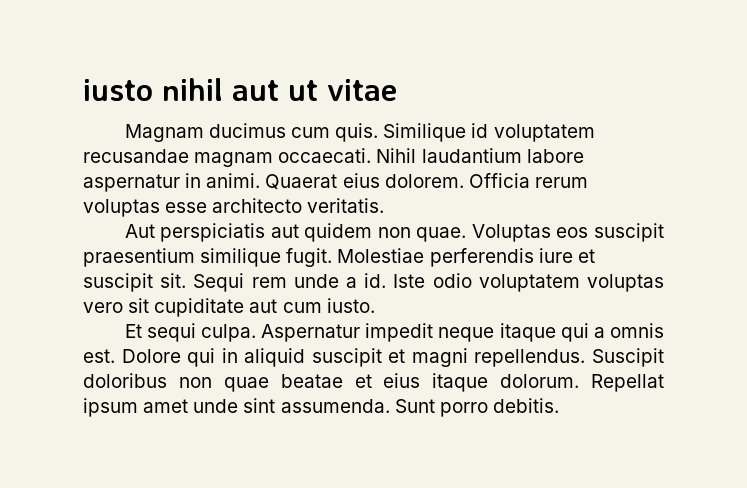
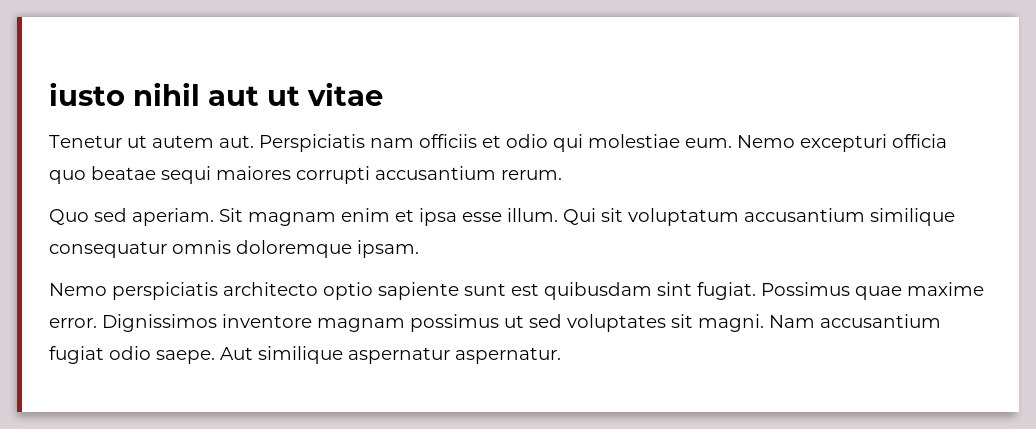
[124,123,595,142] [83,148,584,167] [83,173,588,192] [83,198,385,217] [124,223,665,242] [83,248,595,267] [83,273,664,292] [83,298,375,317] [124,323,664,342] [83,348,664,367] [83,373,664,392] [83,398,559,417] Magnam ducimus cum quis. Similique id voluptatem recusandae magnam occaecati. Nihil laudantium labore aspernatur in animi. Quaerat eius dolorem. Officia rerum voluptas esse architecto veritatis. // Aut perspiciatis aut quidem non quae. Voluptas eos suscipit praesentium similique fugit. Molestiae perferendis iure et suscipit sit. Sequi rem unde a id. Iste odio voluptatem voluptas vero sit cupiditate aut cum iusto. // Et sequi culpa. Aspernatur impedit neque itaque qui a omnis est. Dolore qui in aliquid suscipit et magni repellendus. Suscipit doloribus non quae beatae et eius itaque dolorum. Repellat ipsum amet unde sint assumenda. Sunt porro debitis. -> [49,134,947,152] [49,166,562,184] [49,208,955,226] [49,240,419,258] [49,282,984,300] [49,314,941,332] [49,346,561,364] Tenetur ut autem aut. Perspiciatis nam officiis et odio qui molestiae eum. Nemo excepturi officia quo beatae sequi maiores corrupti accusantium rerum. // Quo sed aperiam. Sit magnam enim et ipsa esse illum. Qui sit voluptatum accusantium similique consequatur omnis doloremque ipsam. // Nemo perspiciatis architecto optio sapiente sunt est quibusdam sint fugiat. Possimus quae maxime error. Dignissimos inventore magnam possimus ut sed voluptates sit magni. Nam accusantium fugiat odio saepe. Aut similique aspernatur aspernatur.

